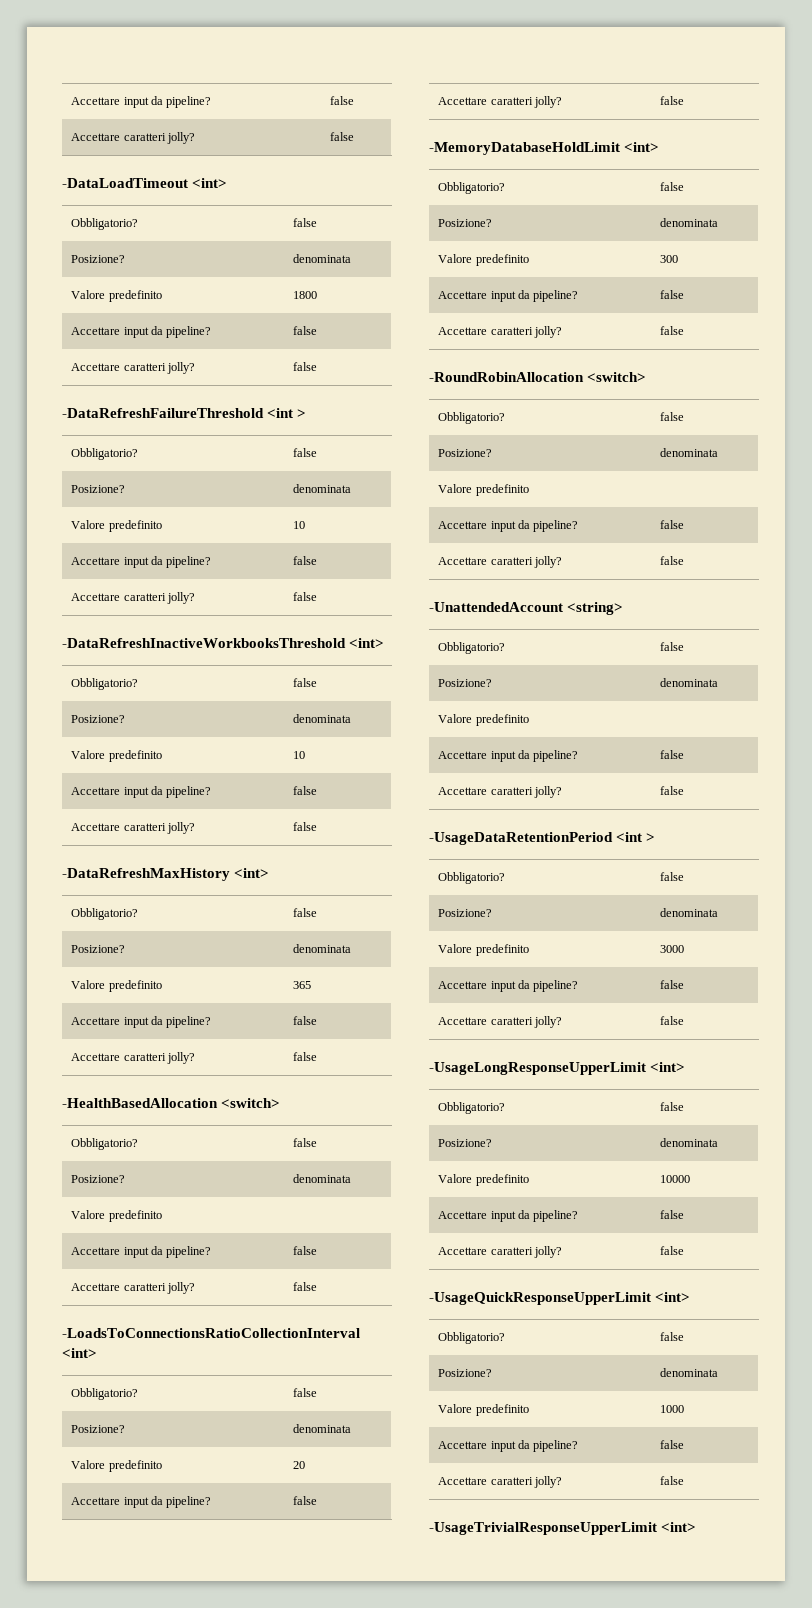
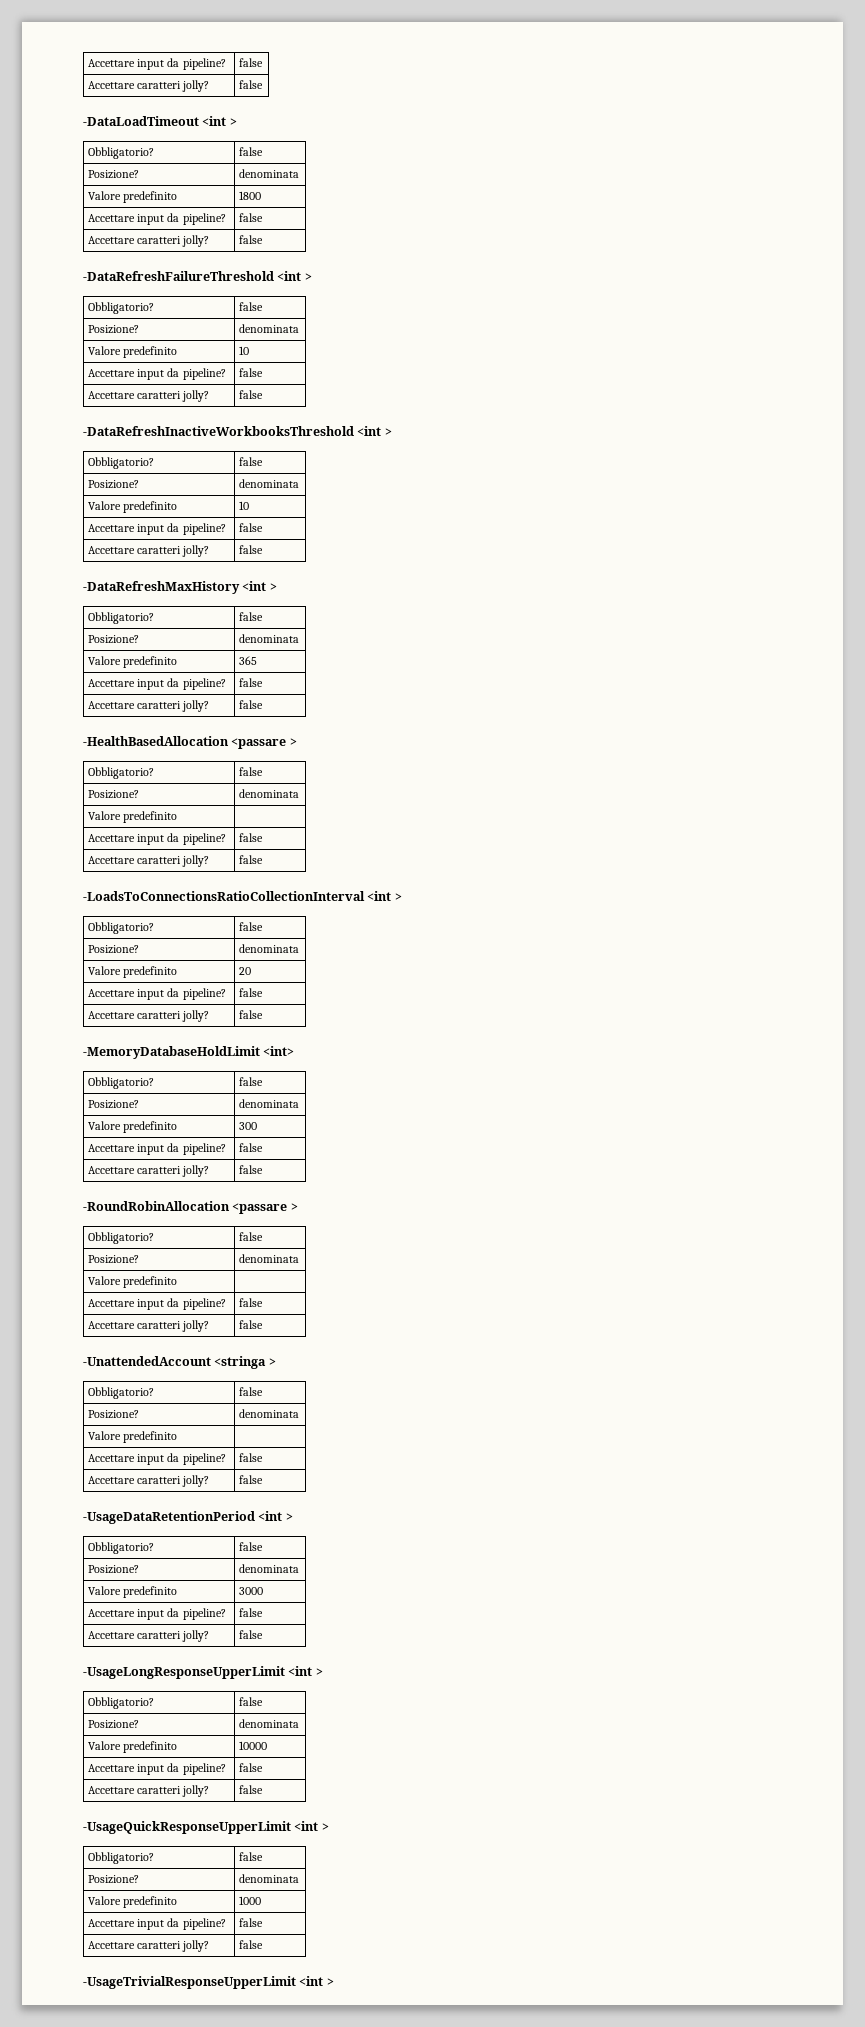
[192,178,228,188] <int> -> [202,116,237,126] <int >
[349,638,385,648] <int> -> [357,426,392,436] <int >
[234,868,270,878] <int> -> [242,581,277,591] <int >
[221,1098,281,1108] <switch> -> [231,738,297,749] <passare >
[62,1348,97,1358] <int> -> [367,891,402,901] <int >
[587,372,647,382] <switch> -> [232,1203,298,1214] <passare >
[567,602,624,615] <string> -> [214,1356,276,1369] <stringa >
[650,1062,686,1072] <int> -> [288,1666,323,1676] <int >
[655,1292,691,1302] <int> -> [294,1821,329,1831] <int >
[661,1522,697,1532] <int> -> [299,1976,334,1986] <int >

